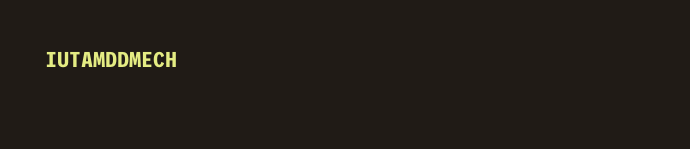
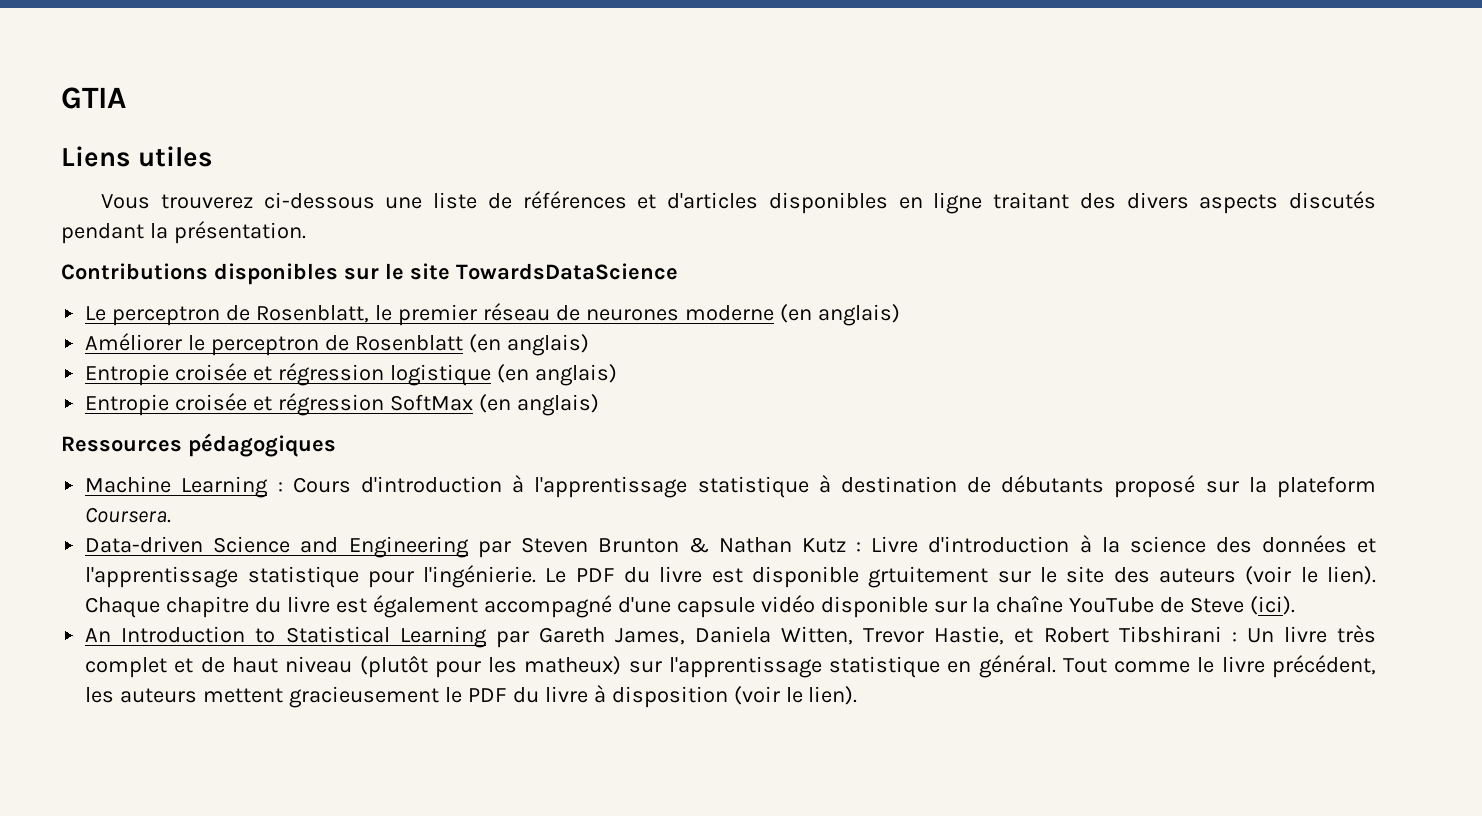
[45,51,177,68] IUTAMDDMECH -> [61,87,126,109] [61,146,214,167] [101,191,1376,214] [61,221,306,244] [61,263,678,285] [85,303,900,326] [85,333,589,356] [85,363,617,386] [85,393,599,416] [61,433,336,457] [85,475,1377,498] [85,507,172,523] [85,535,1376,558] [85,565,1377,588] [85,595,1296,618] [85,625,1376,648] [85,655,1376,678] [85,685,858,708] GTIA // Liens utiles // Vous trouverez ci-dessous une liste de références et d'articles disponibles en ligne traitant des divers aspects discutés pendant la présentation. // Contributions disponibles sur le site TowardsDataScience // Le perceptron de Rosenblatt, le premier réseau de neurones moderne (en anglais) // Améliorer le perceptron de Rosenblatt (en anglais) // Entropie croisée et régression logistique (en anglais) // Entropie croisée et régression SoftMax (en anglais) // Ressources pédagogiques // Machine Learning : Cours d'introduction à l'apprentissage statistique à destination de débutants proposé sur la plateform Coursera. // Data-driven Science and Engineering par Steven Brunton & Nathan Kutz : Livre d'introduction à la science des données et l'apprentissage statistique pour l'ingénierie. Le PDF du livre est disponible grtuitement sur le site des auteurs (voir le lien). Chaque chapitre du livre est également accompagné d'une capsule vidéo disponible sur la chaîne YouTube de Steve (ici). // An Introduction to Statistical Learning par Gareth James, Daniela Witten, Trevor Hastie, et Robert Tibshirani : Un livre très complet et de haut niveau (plutôt pour les matheux) sur l'apprentissage statistique en général. Tout comme le livre précédent, les auteurs mettent gracieusement le PDF du livre à disposition (voir le lien).

